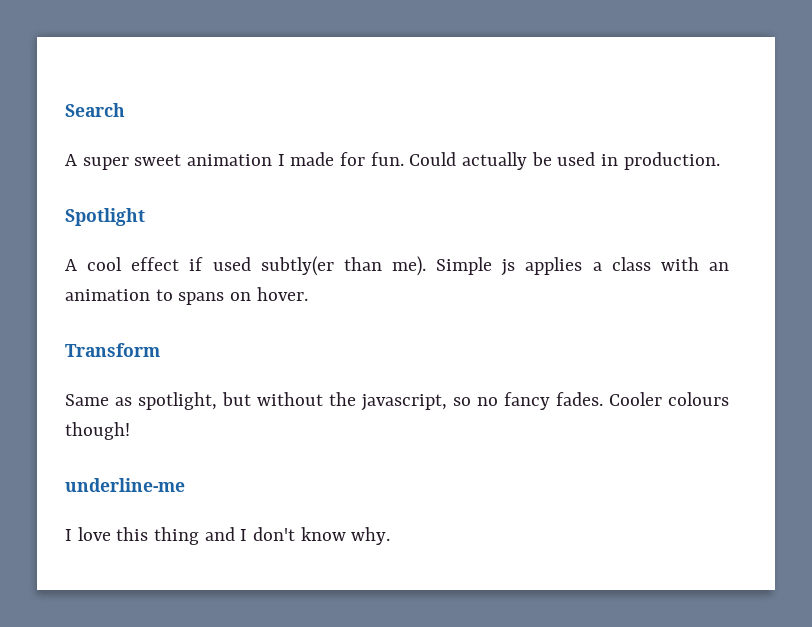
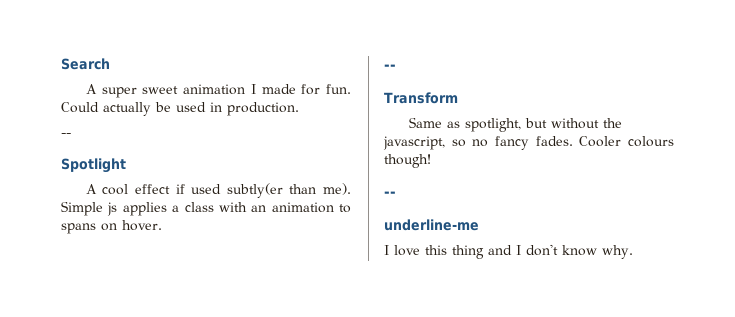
(720, 161) none -> [61,133,71,137] // --
(308, 294) none -> [384,64,396,70] // --
(130, 431) none -> [384,191,396,197] // --

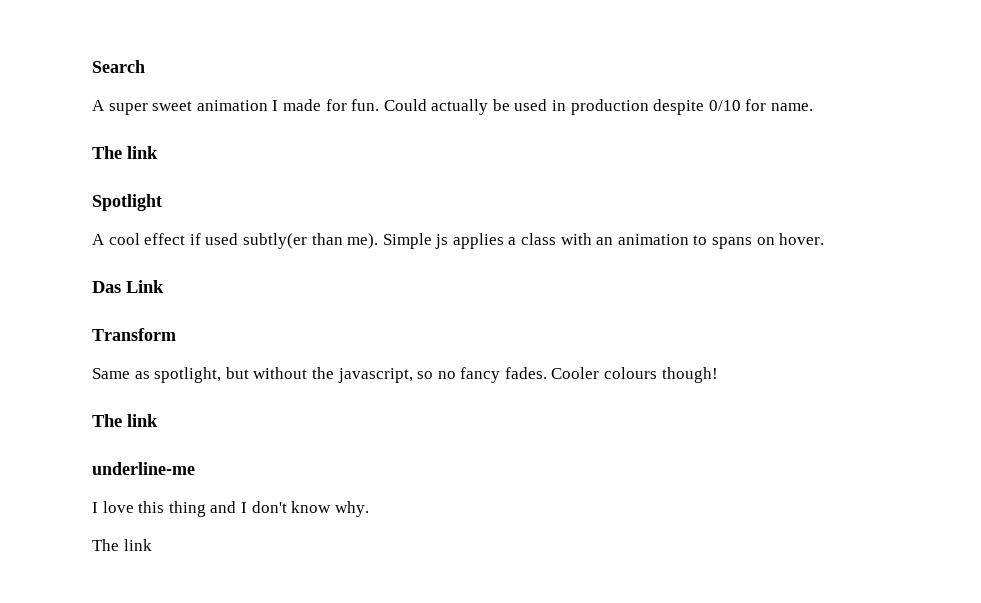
[227,102,299,116] [61,133,71,137] production. // -- -> [570,99,814,115] [92,146,158,159] production despite 0/10 for name. // The link
[384,64,396,70] -- -> [92,280,164,293] Das Link
[384,191,396,197] -- -> [92,414,158,427] The link
(633, 252) none -> [92,539,152,551] // The link

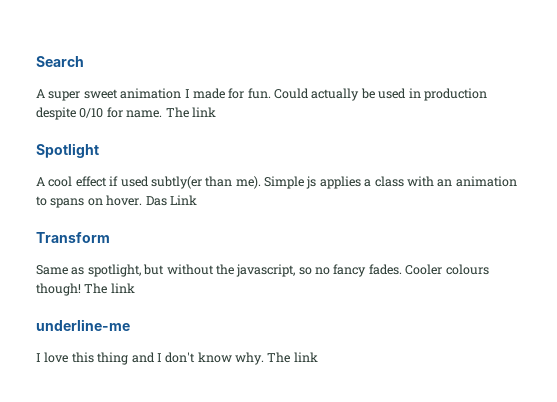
(814, 107) // -> (163, 114) none
(825, 239) // -> (143, 200) none
(718, 375) // -> (81, 289) none
(369, 509) // -> (264, 358) none

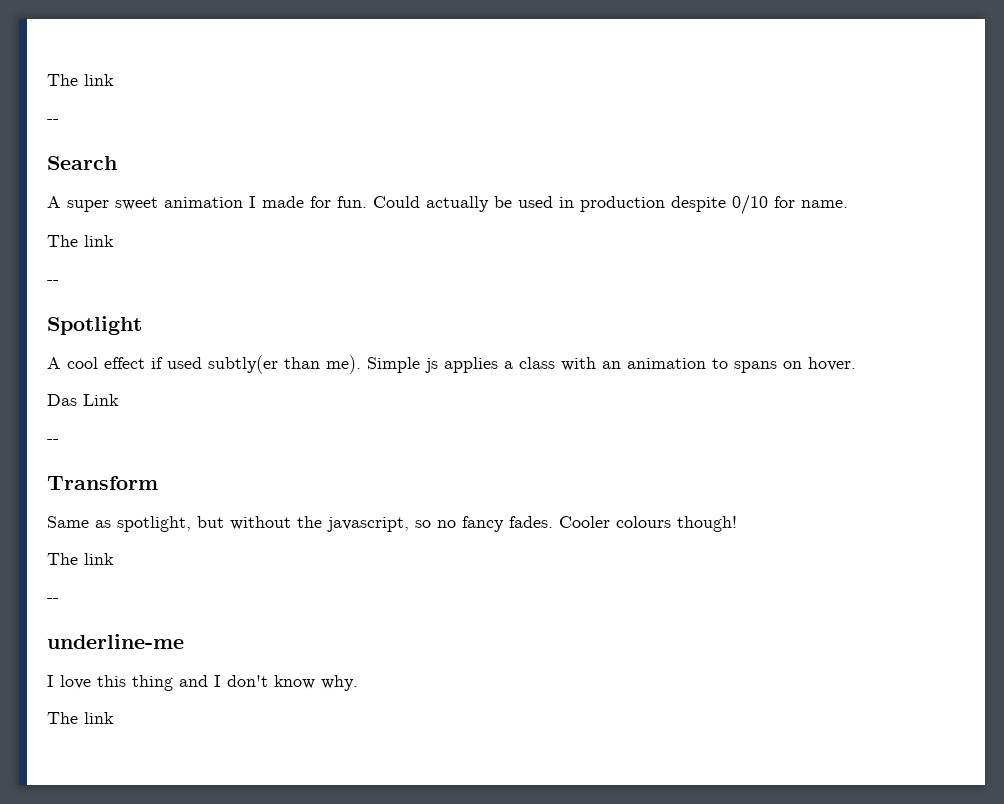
(36, 61) none -> [47,74,114,86] [47,119,59,123] The link // -- //
[165,107,216,118] The link -> [47,235,114,247] [47,280,59,284] // The link // --
(143, 200) none -> (856, 364) //
(197, 200) none -> [47,439,59,443] // --
[84,283,135,294] The link -> [47,553,114,565] [47,598,59,602] // The link // --
(264, 358) none -> (358, 683) //

